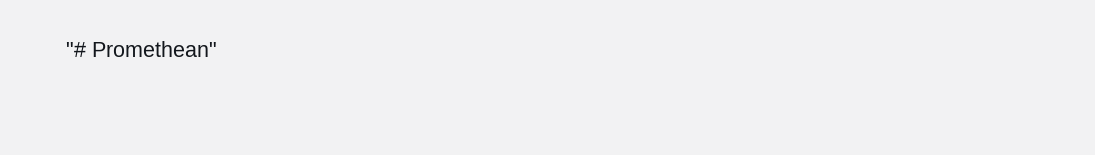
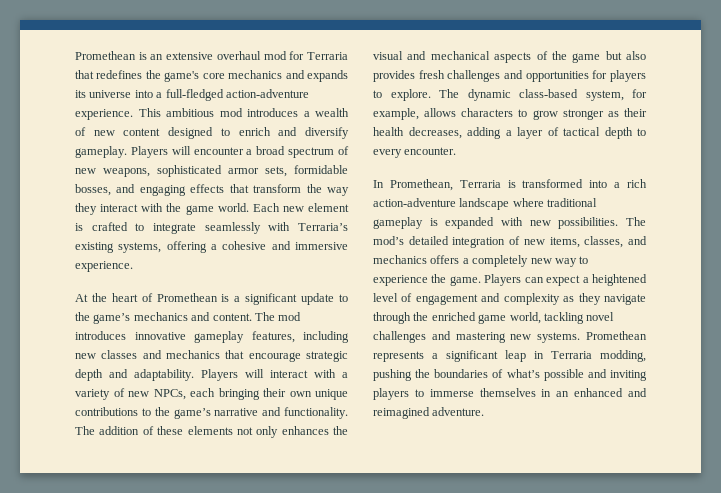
[66,41,217,57] "# Promethean" -> [75,51,348,60] [75,70,348,82] [75,89,309,101] [75,108,349,120] [75,127,349,139] [75,146,349,158] [75,165,348,177] [75,184,349,196] [75,203,349,215] [75,222,348,234] [75,241,349,253] [75,261,133,272] [75,293,348,305] [75,312,302,324] [75,331,349,343] [75,350,348,362] [75,369,348,381] [75,388,348,400] [75,407,348,419] [75,426,348,438] [373,51,646,63] [373,70,646,82] [373,89,647,101] [373,108,647,120] [373,127,646,139] [373,147,457,158] [373,179,647,191] [373,198,598,210] [373,217,646,229] [373,236,647,248] [373,255,589,267] [373,274,647,286] [373,293,646,305] [373,312,615,324] [373,331,647,343] [373,350,646,362] [373,369,647,381] [373,388,647,400] [373,407,485,419] Promethean is an extensive overhaul mod for Terraria that redefines the game's core mechanics and expands its universe into a full-fledged action-adventure experience. This ambitious mod introduces a wealth of new content designed to enrich and diversify gameplay. Players will encounter a broad spectrum of new weapons, sophisticated armor sets, formidable bosses, and engaging effects that transform the way they interact with the game world. Each new element is crafted to integrate seamlessly with Terraria’s existing systems, offering a cohesive and immersive experience. // At the heart of Promethean is a significant update to the game’s mechanics and content. The mod introduces innovative gameplay features, including new classes and mechanics that encourage strategic depth and adaptability. Players will interact with a variety of new NPCs, each bringing their own unique contributions to the game’s narrative and functionality. The addition of these elements not only enhances the visual and mechanical aspects of the game but also provides fresh challenges and opportunities for players to explore. The dynamic class-based system, for example, allows characters to grow stronger as their health decreases, adding a layer of tactical depth to every encounter. // In Promethean, Terraria is transformed into a rich action-adventure landscape where traditional gameplay is expanded with new possibilities. The mod’s detailed integration of new items, classes, and mechanics offers a completely new way to experience the game. Players can expect a heightened level of engagement and complexity as they navigate through the enriched game world, tackling novel challenges and mastering new systems. Promethean represents a significant leap in Terraria modding, pushing the boundaries of what’s possible and inviting players to immerse themselves in an enhanced and reimagined adventure.

